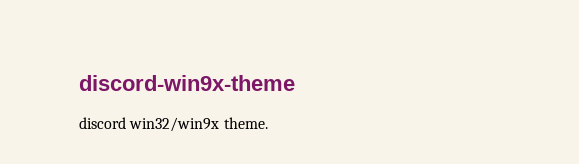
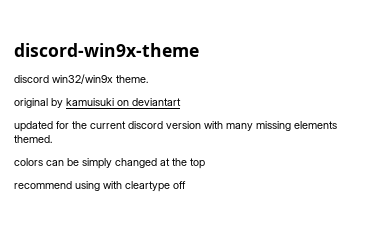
(268, 123) none -> [14,98,181,108] [14,121,337,132] [14,135,52,143] [14,158,205,169] [14,181,186,192] // original by kamuisuki on deviantart // updated for the current discord version with many missing elements themed. // colors can be simply changed at the top // recommend using with cleartype off

